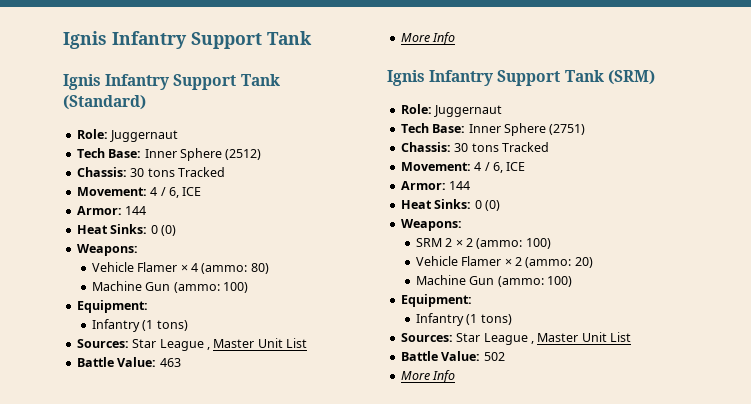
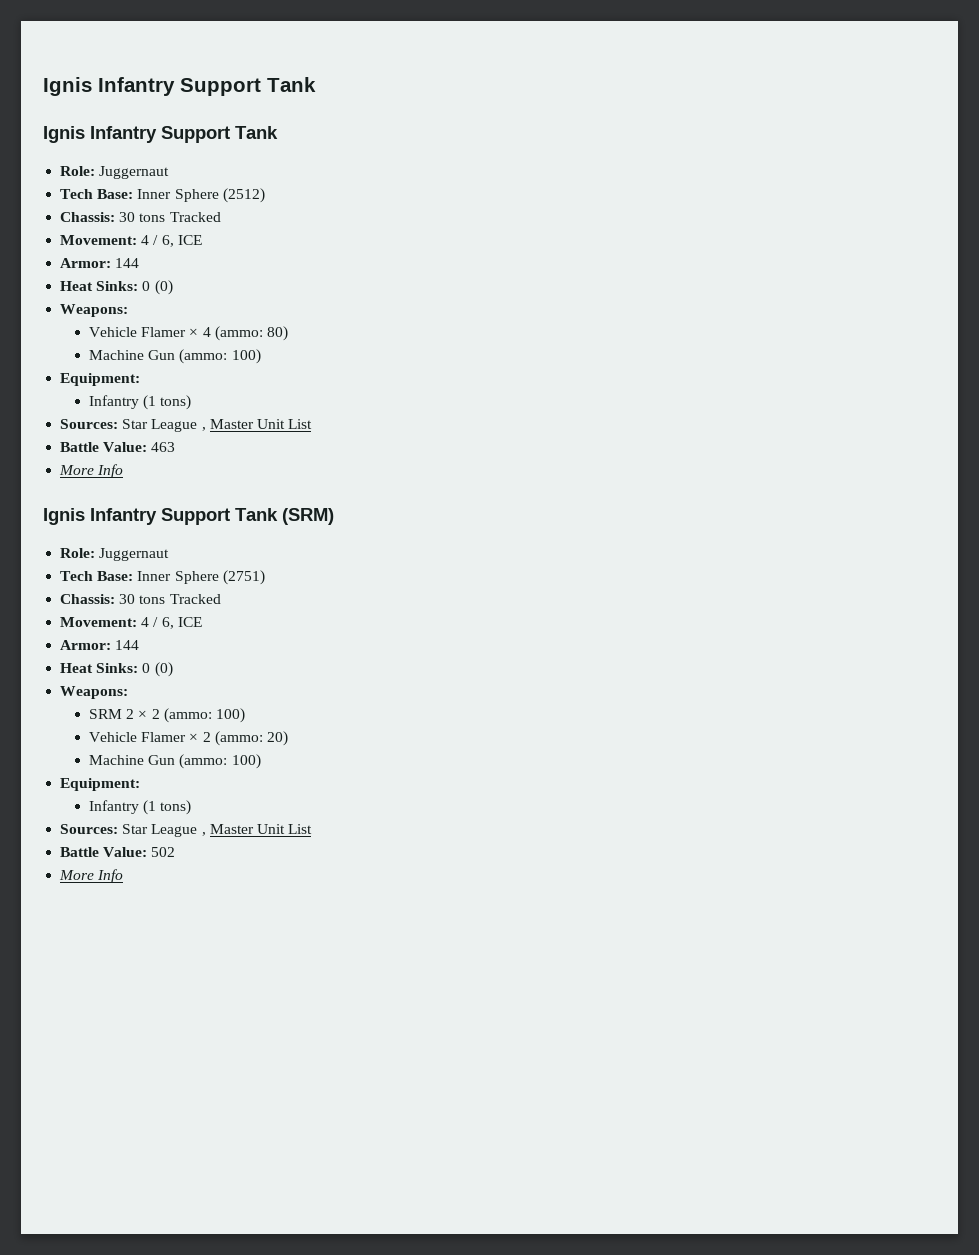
[63,95,146,110] (Standard) -> (278, 132) none

